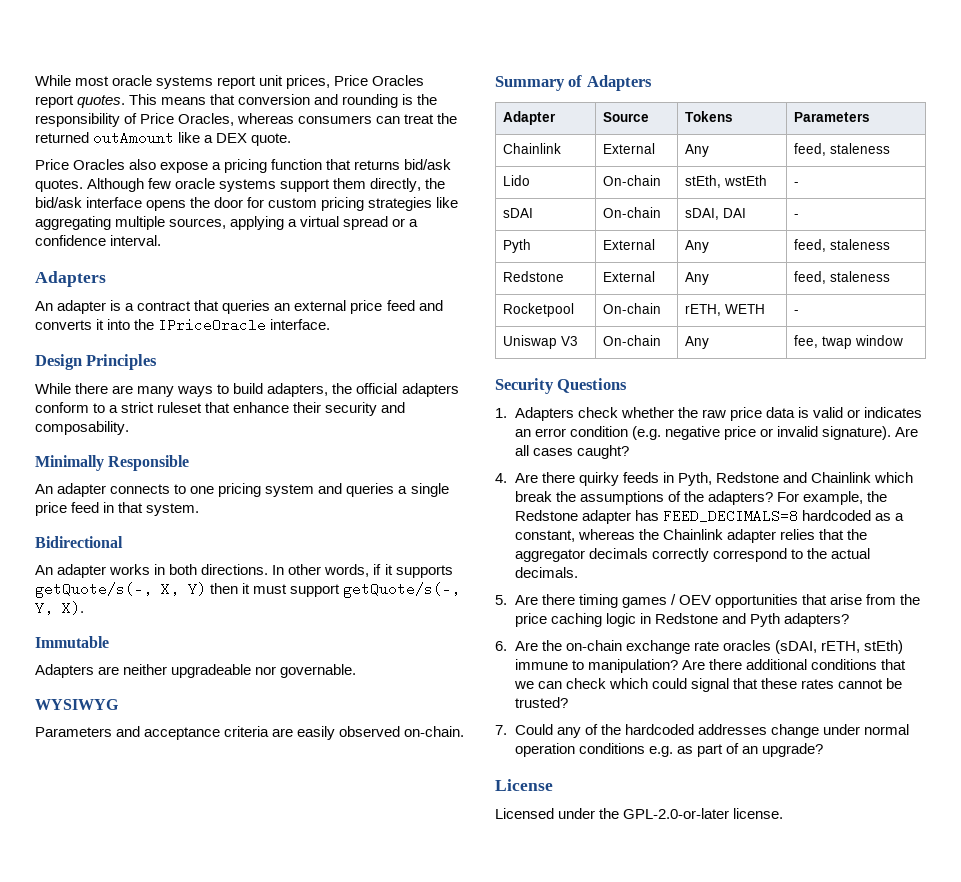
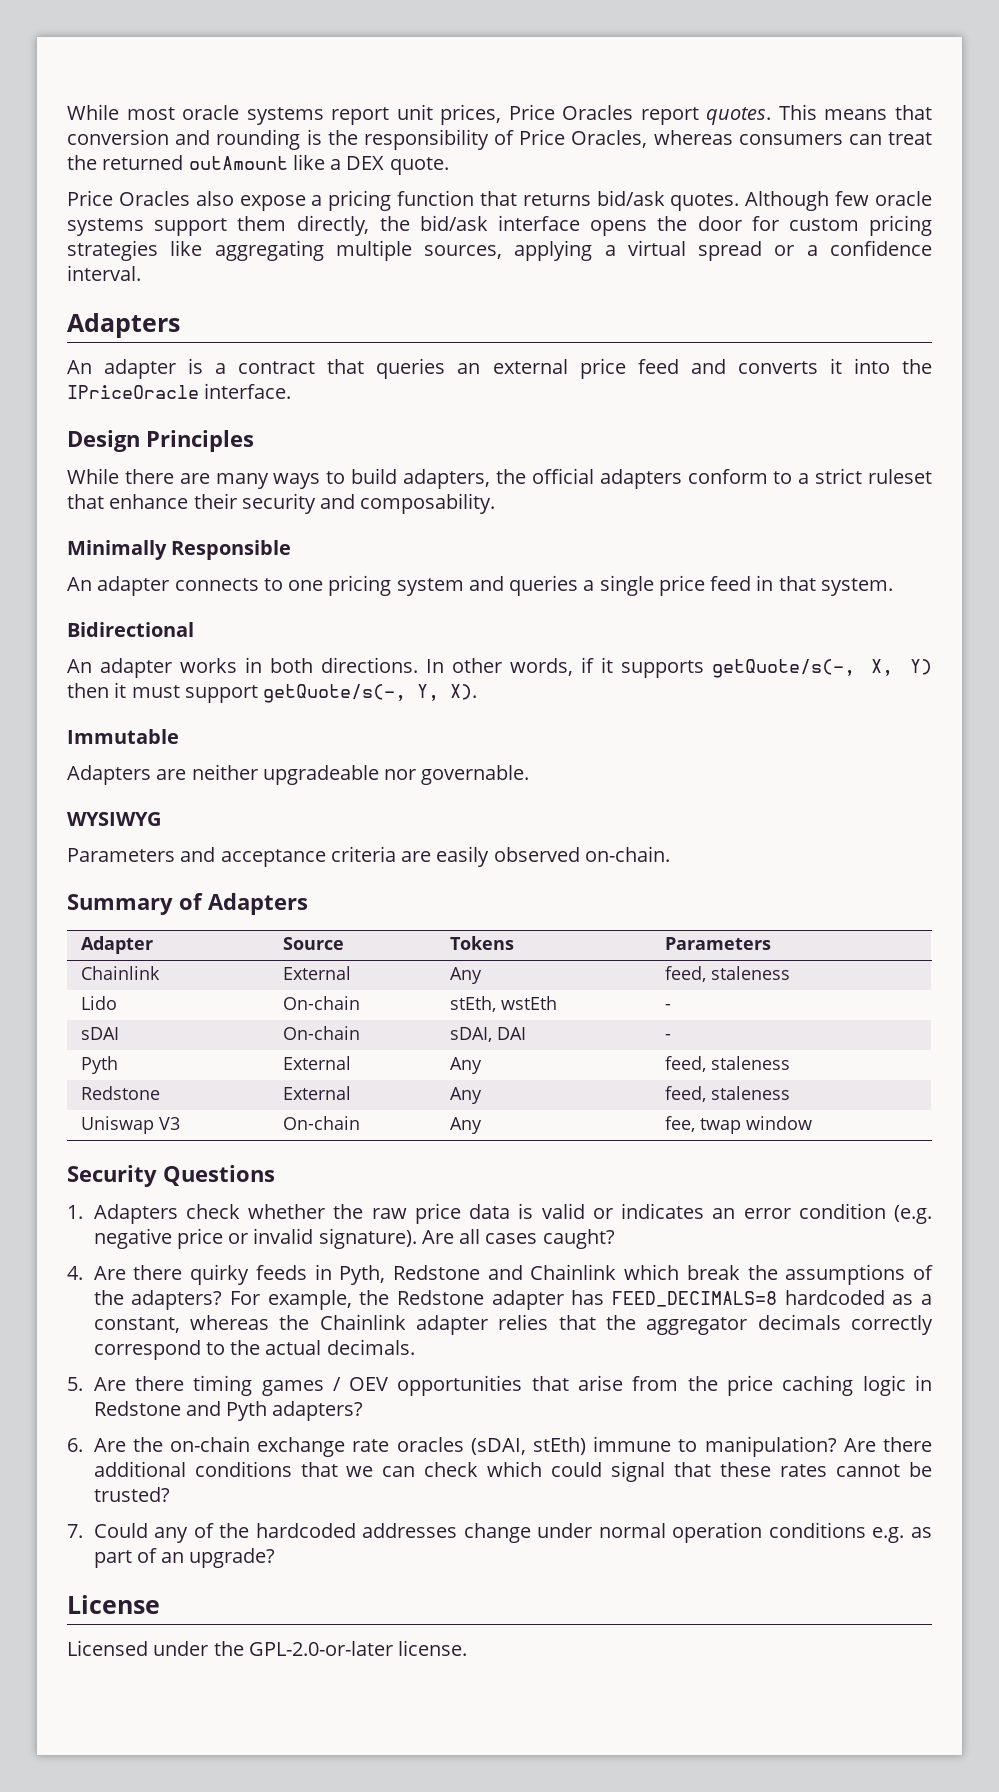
[502,303,574,317] [602,303,661,314] [684,304,765,316] [793,310,799,314] // Rocketpool | On-chain | rETH, WETH | - -> (791, 1093) none
[820,641,860,653] rETH, -> (526, 1446) none

